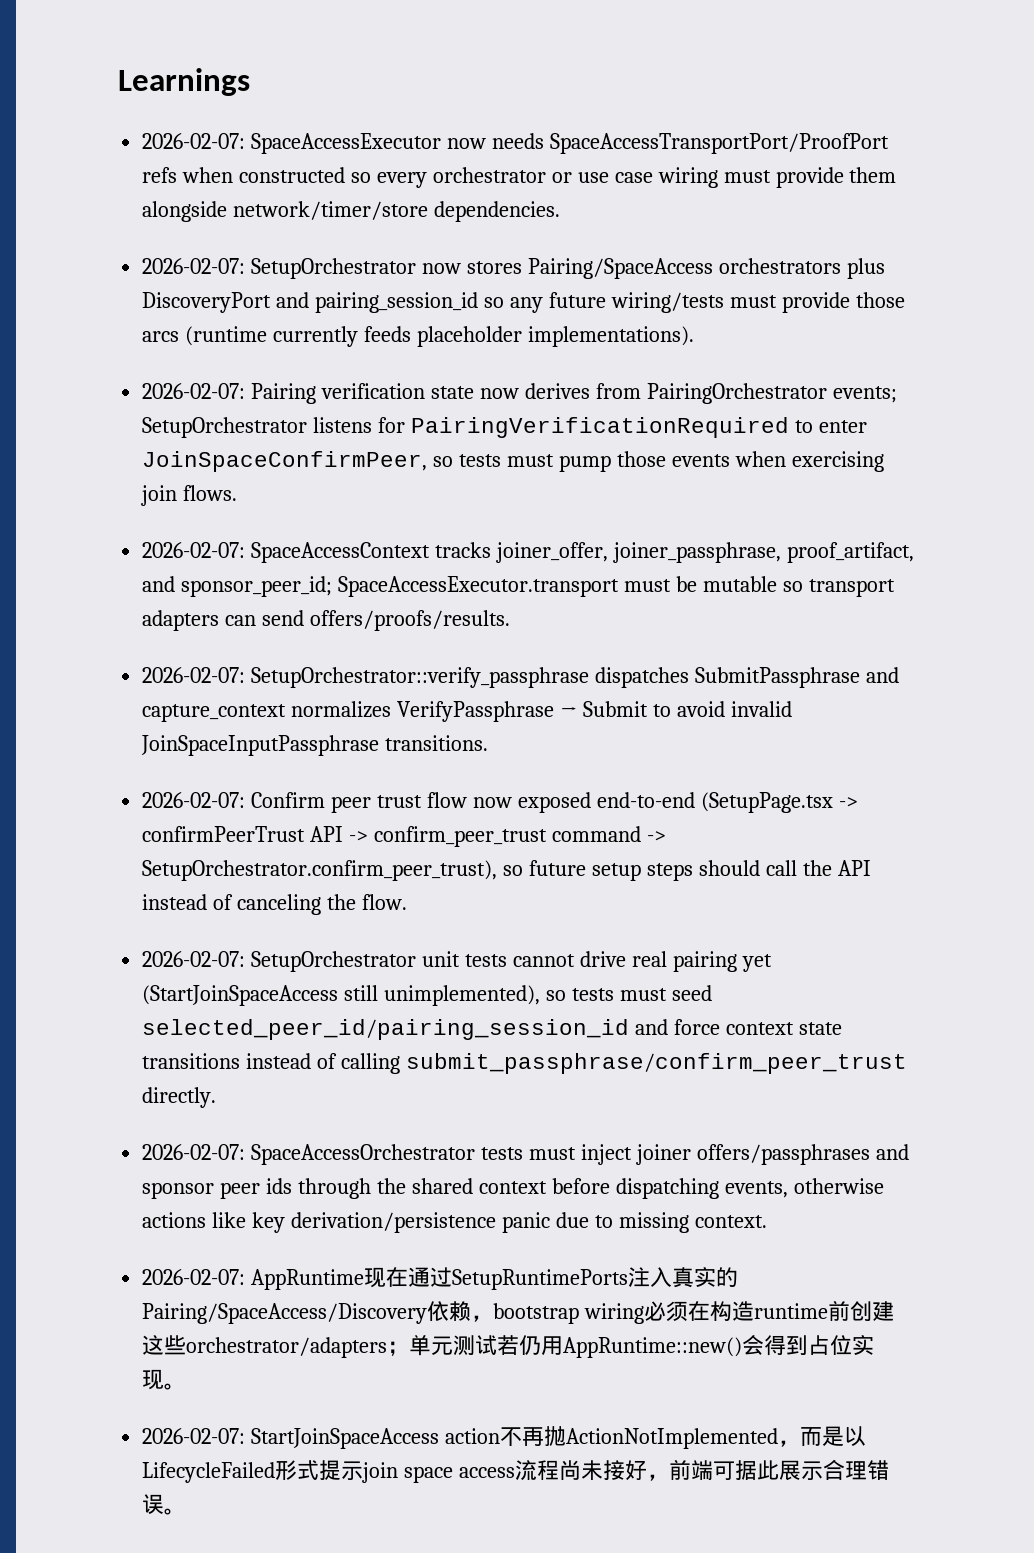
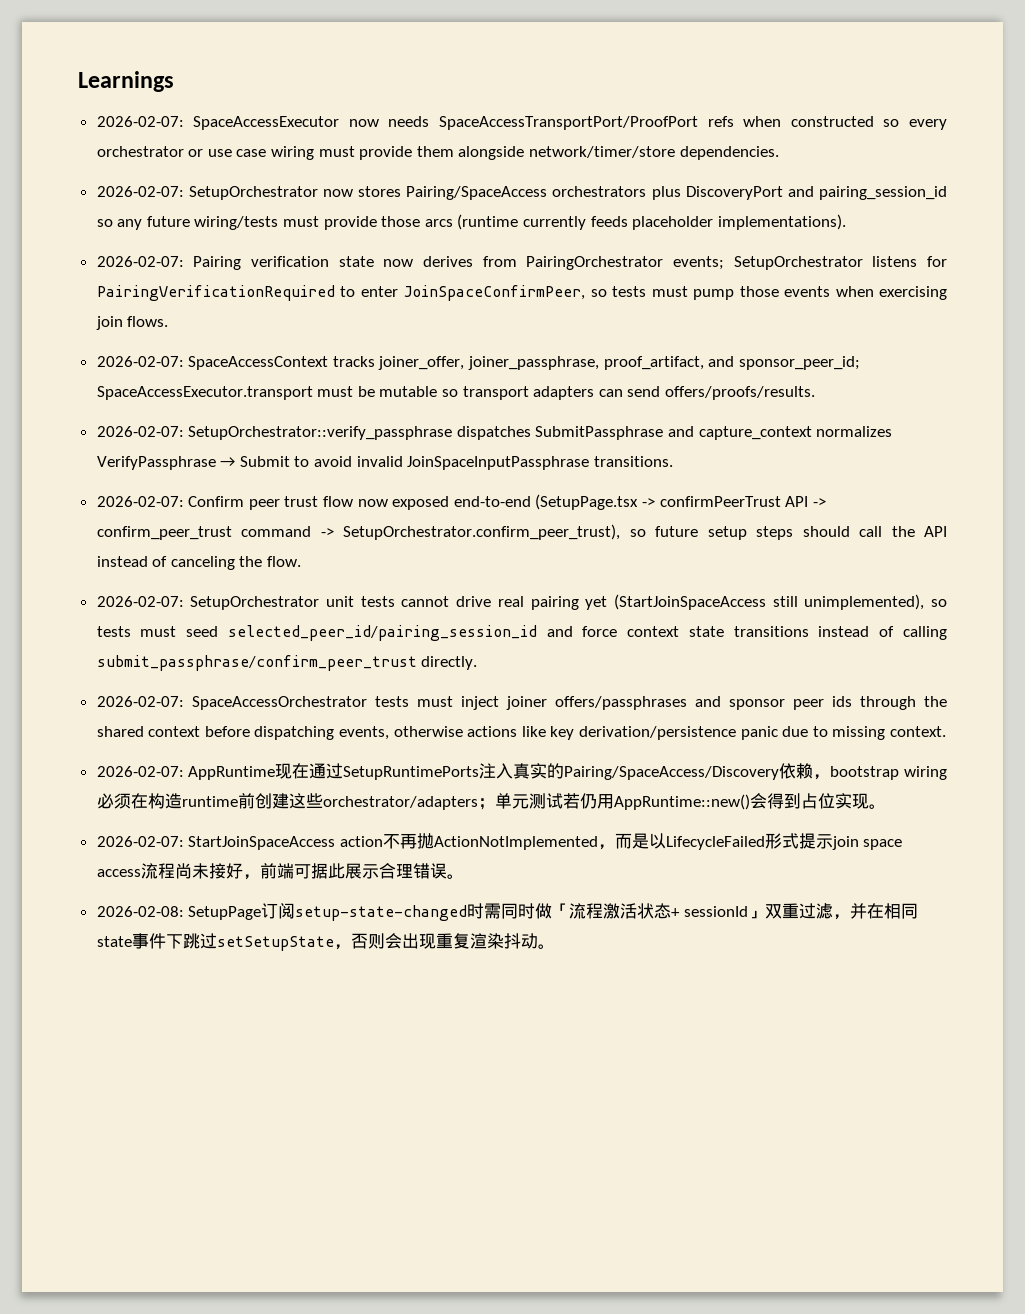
(187, 1511) none -> [96,903,918,921] [96,933,555,951] // 2026-02-08: SetupPage订阅setup-state-changed时需同时做「流程激活状态+ sessionId」双重过滤，并在相同state事件下跳过setSetupState，否则会出现重复渲染抖动。

